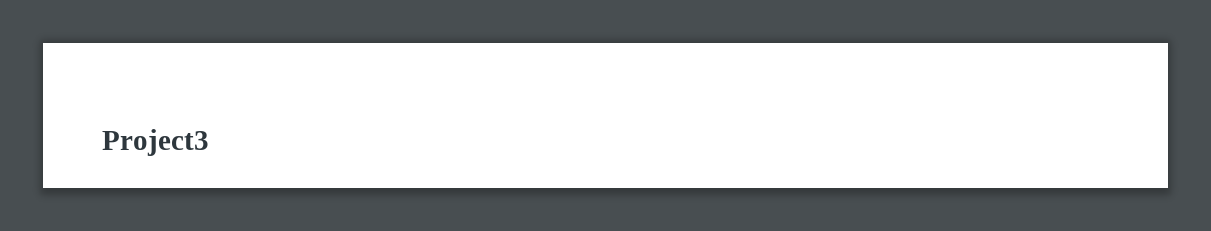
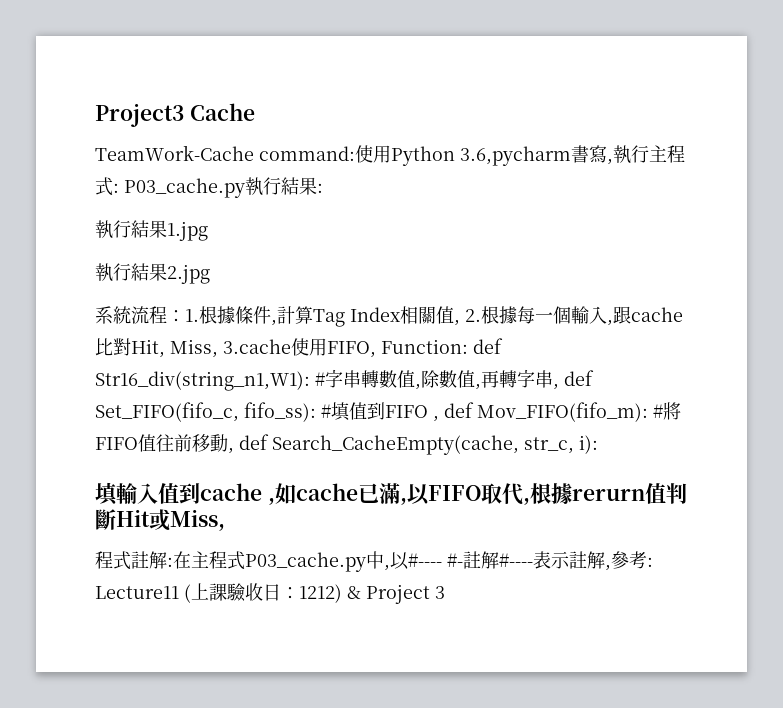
(209, 142) none -> [189,103,255,121] [95,145,685,166] [95,177,323,198] [95,220,208,241] [95,263,210,284] [95,306,683,327] [95,338,503,358] [95,369,594,391] [95,402,681,422] [95,434,598,455] [95,482,687,506] [95,509,225,531] [95,551,653,572] [95,583,445,604] Cache // TeamWork-Cache command:使用Python 3.6,pycharm書寫,執行主程式: P03_cache.py執行結果: // 執行結果1.jpg // 執行結果2.jpg // 系統流程：1.根據條件,計算Tag Index相關值, 2.根據每一個輸入,跟cache比對Hit, Miss, 3.cache使用FIFO, Function: def Str16_div(string_n1,W1): #字串轉數值,除數值,再轉字串, def Set_FIFO(fifo_c, fifo_ss): #填值到FIFO , def Mov_FIFO(fifo_m): #將FIFO值往前移動, def Search_CacheEmpty(cache, str_c, i): // 填輸入值到cache ,如cache已滿,以FIFO取代,根據rerurn值判斷Hit或Miss, // 程式註解:在主程式P03_cache.py中,以#---- #-註解#----表示註解,參考: Lecture11 (上課驗收日：1212) & Project 3

